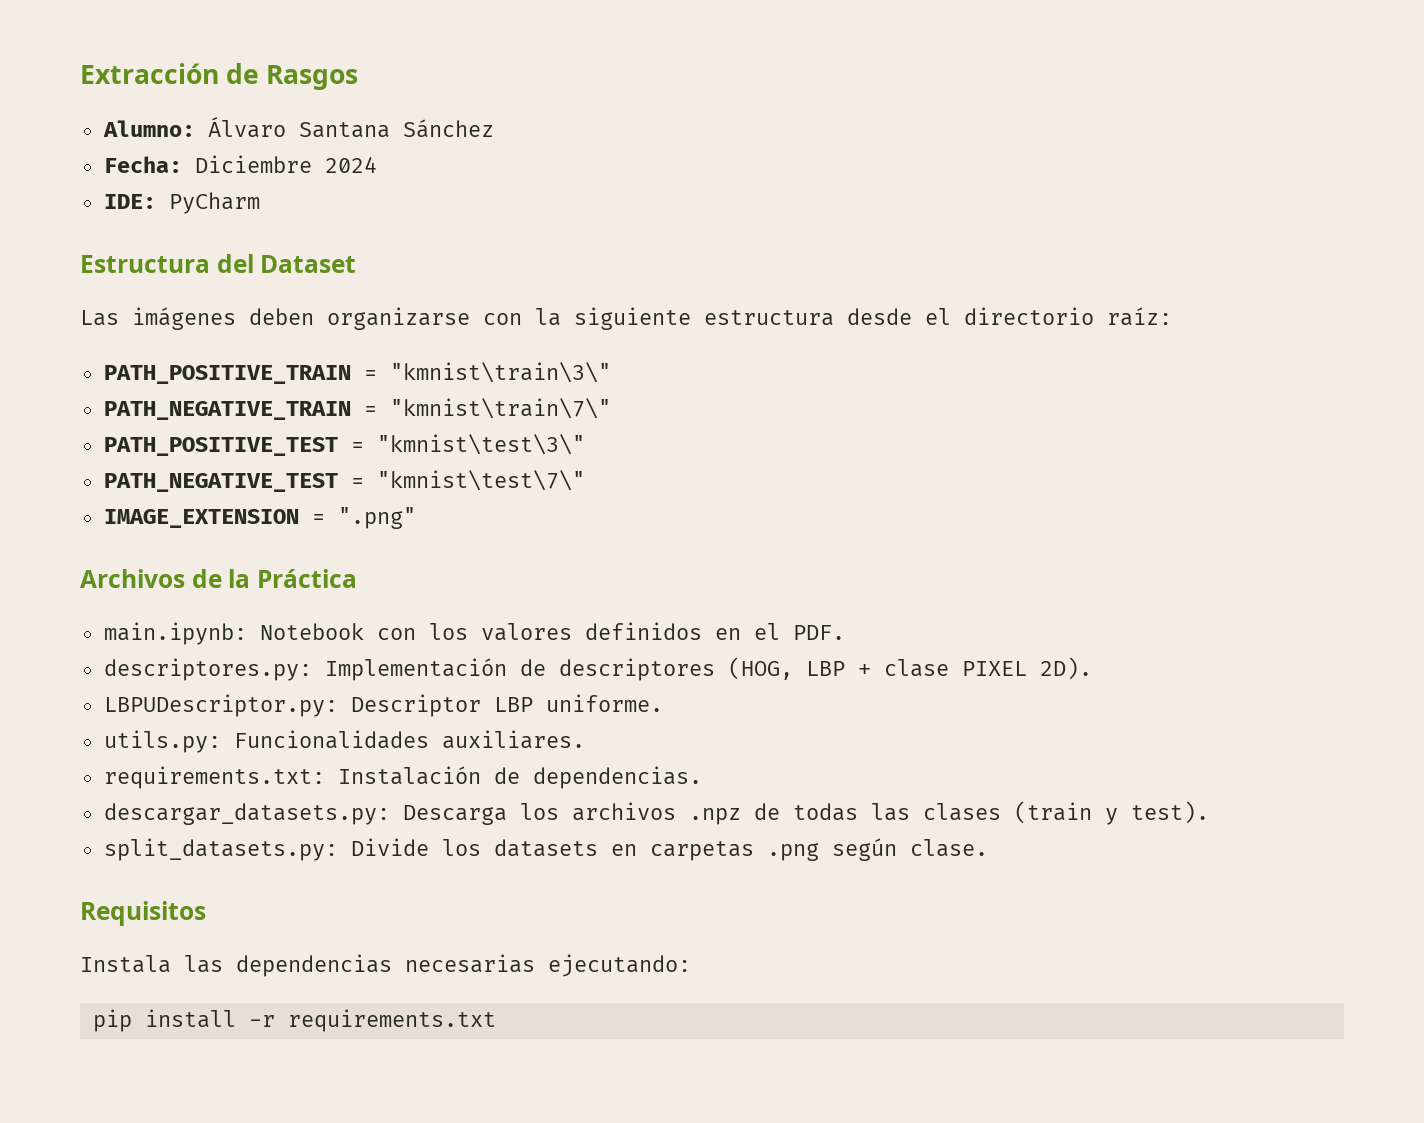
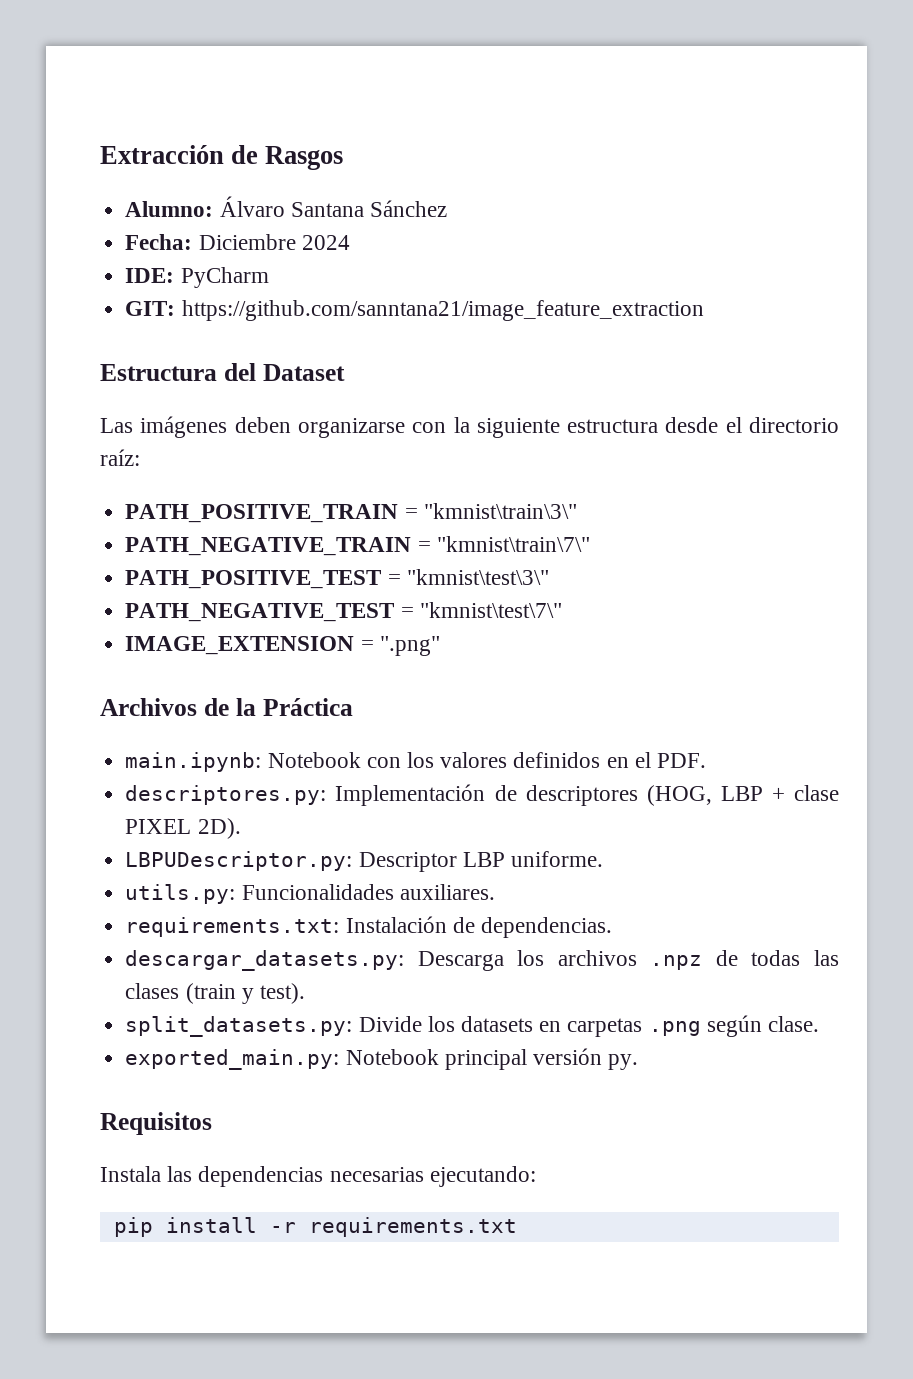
(260, 203) none -> [125,300,704,321] // GIT: https://github.com/sanntana21/image_feature_extraction
(988, 848) none -> [125,1048,639,1070] // exported_main.py: Notebook principal versión py.

